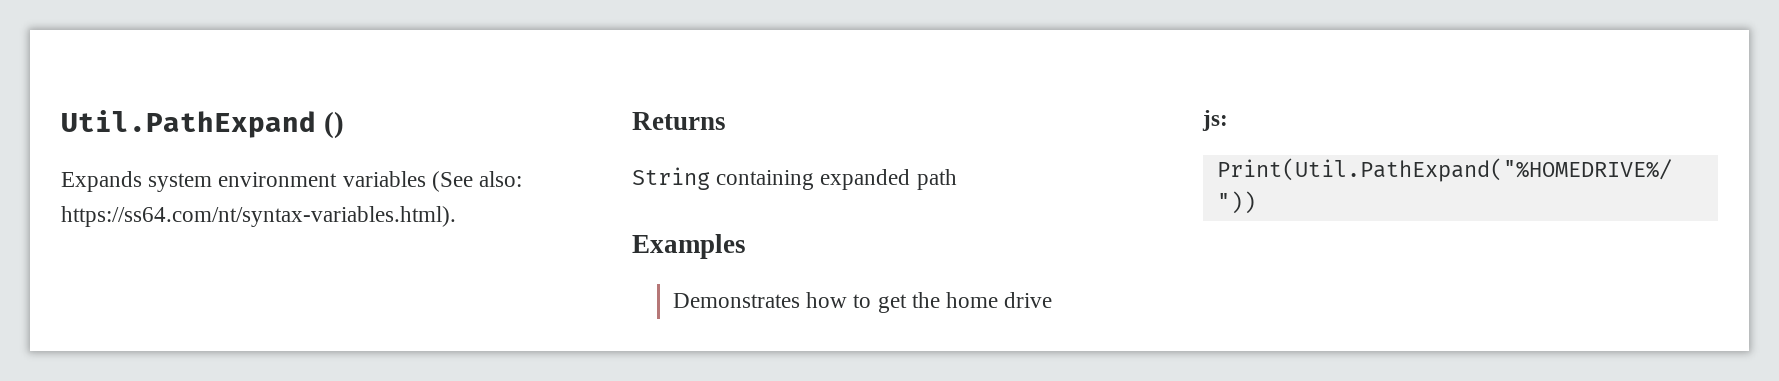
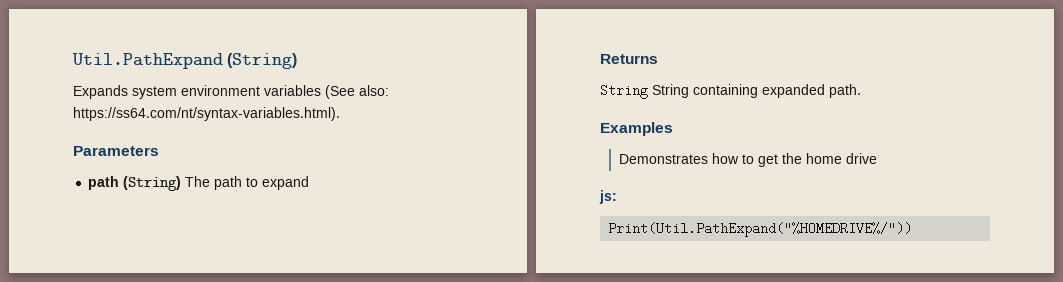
[323,111,344,139] () -> [227,53,298,69] (String)
(456, 216) none -> [73,146,159,156] [88,176,310,191] // Parameters // path (String) The path to expand
(710, 178) none -> [652,84,689,98] String
[916,169,957,190] path -> [829,84,861,98] path.

